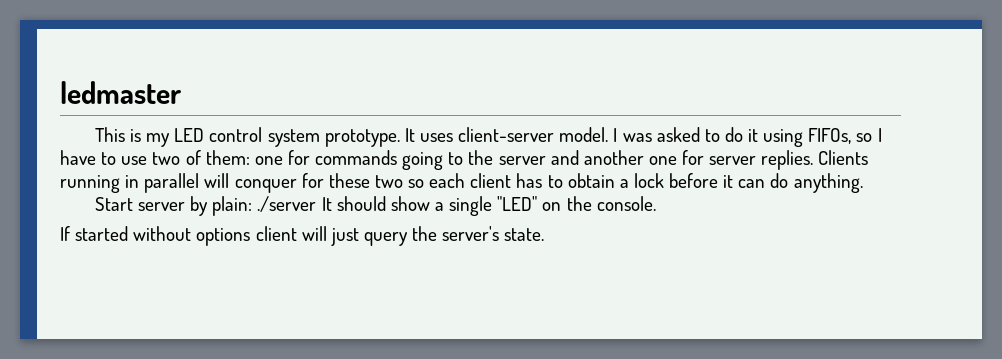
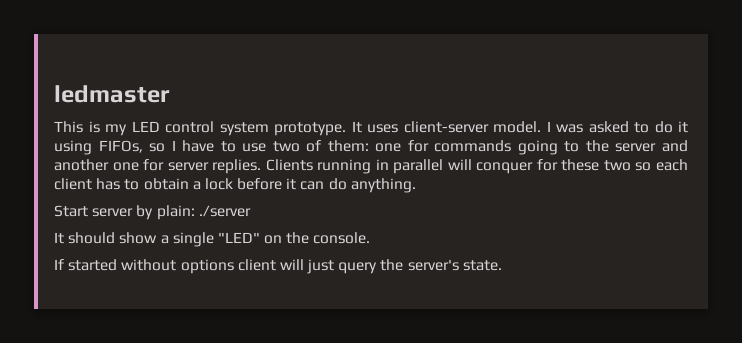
(317, 204) none -> (251, 211) //

